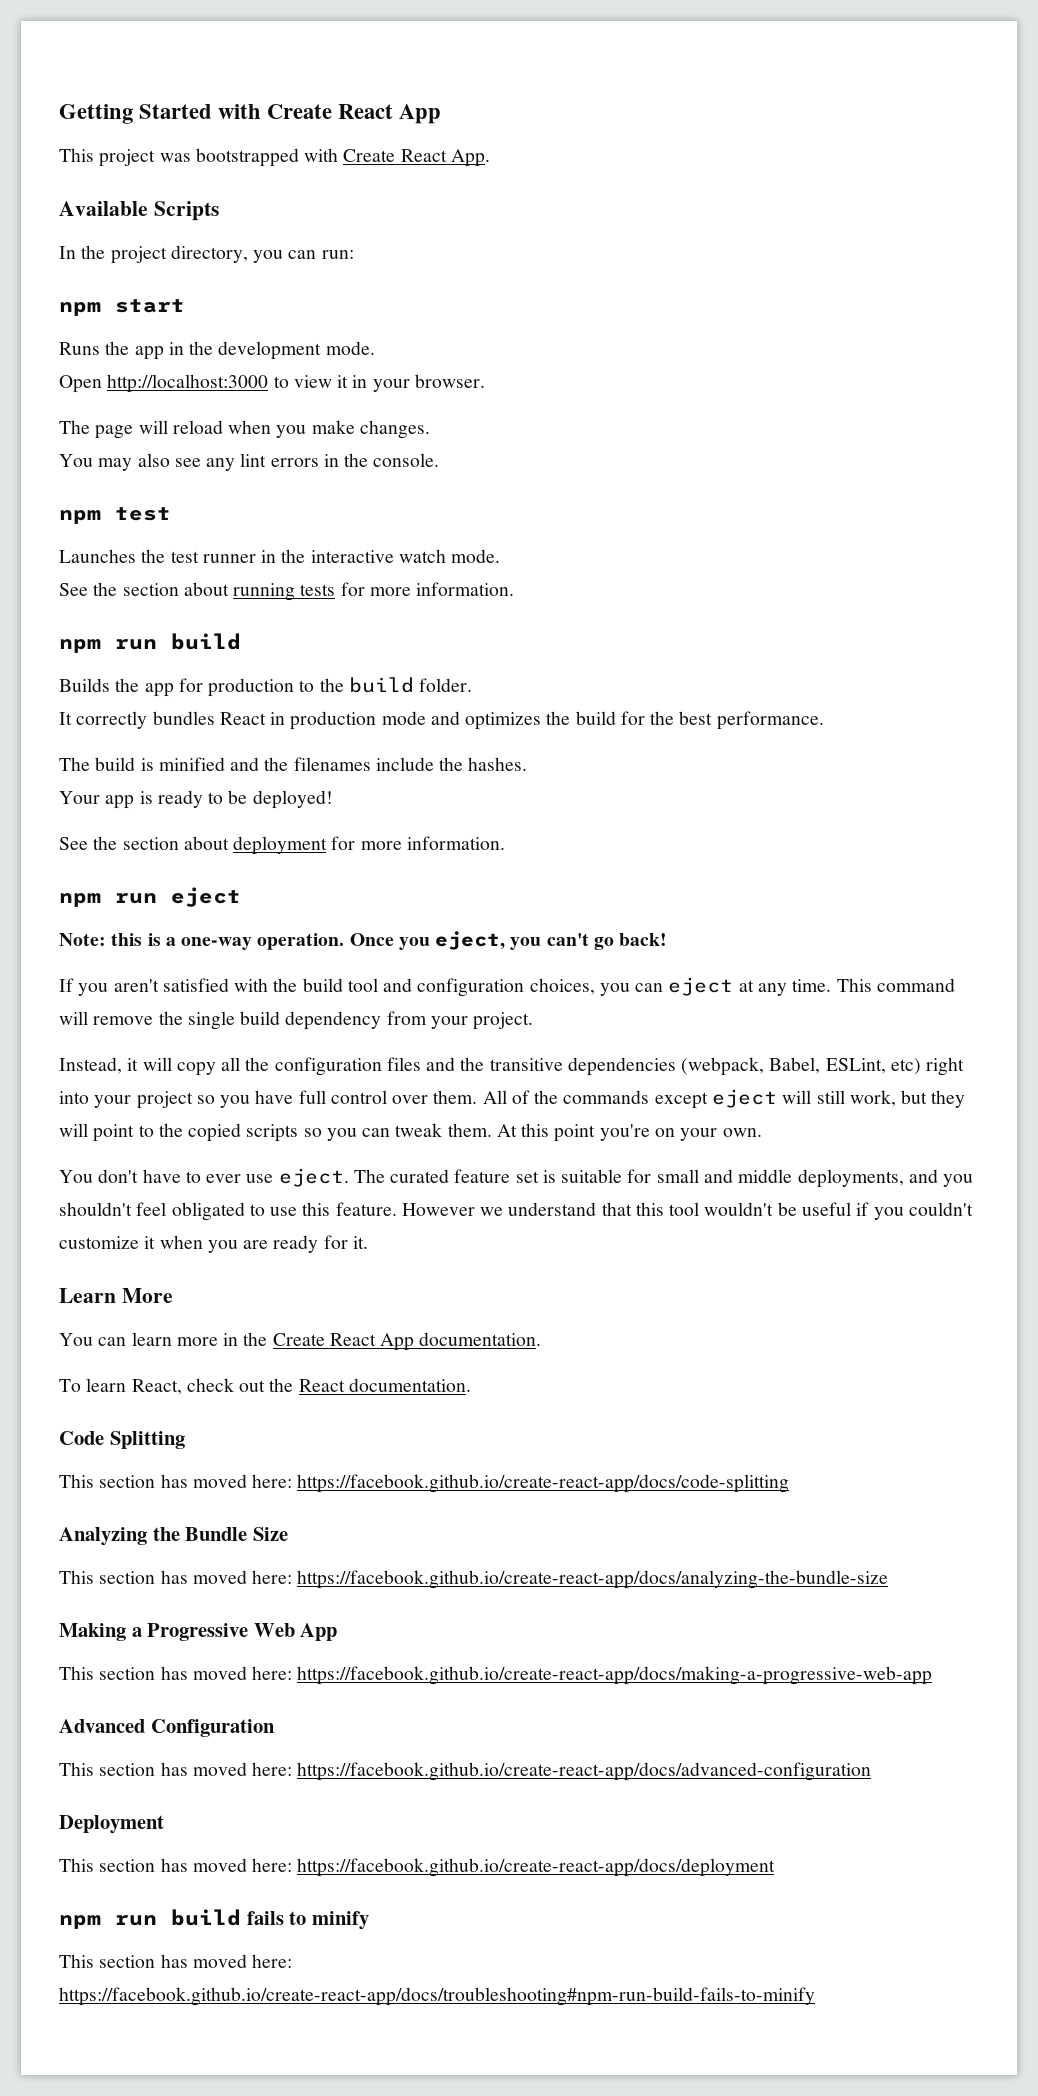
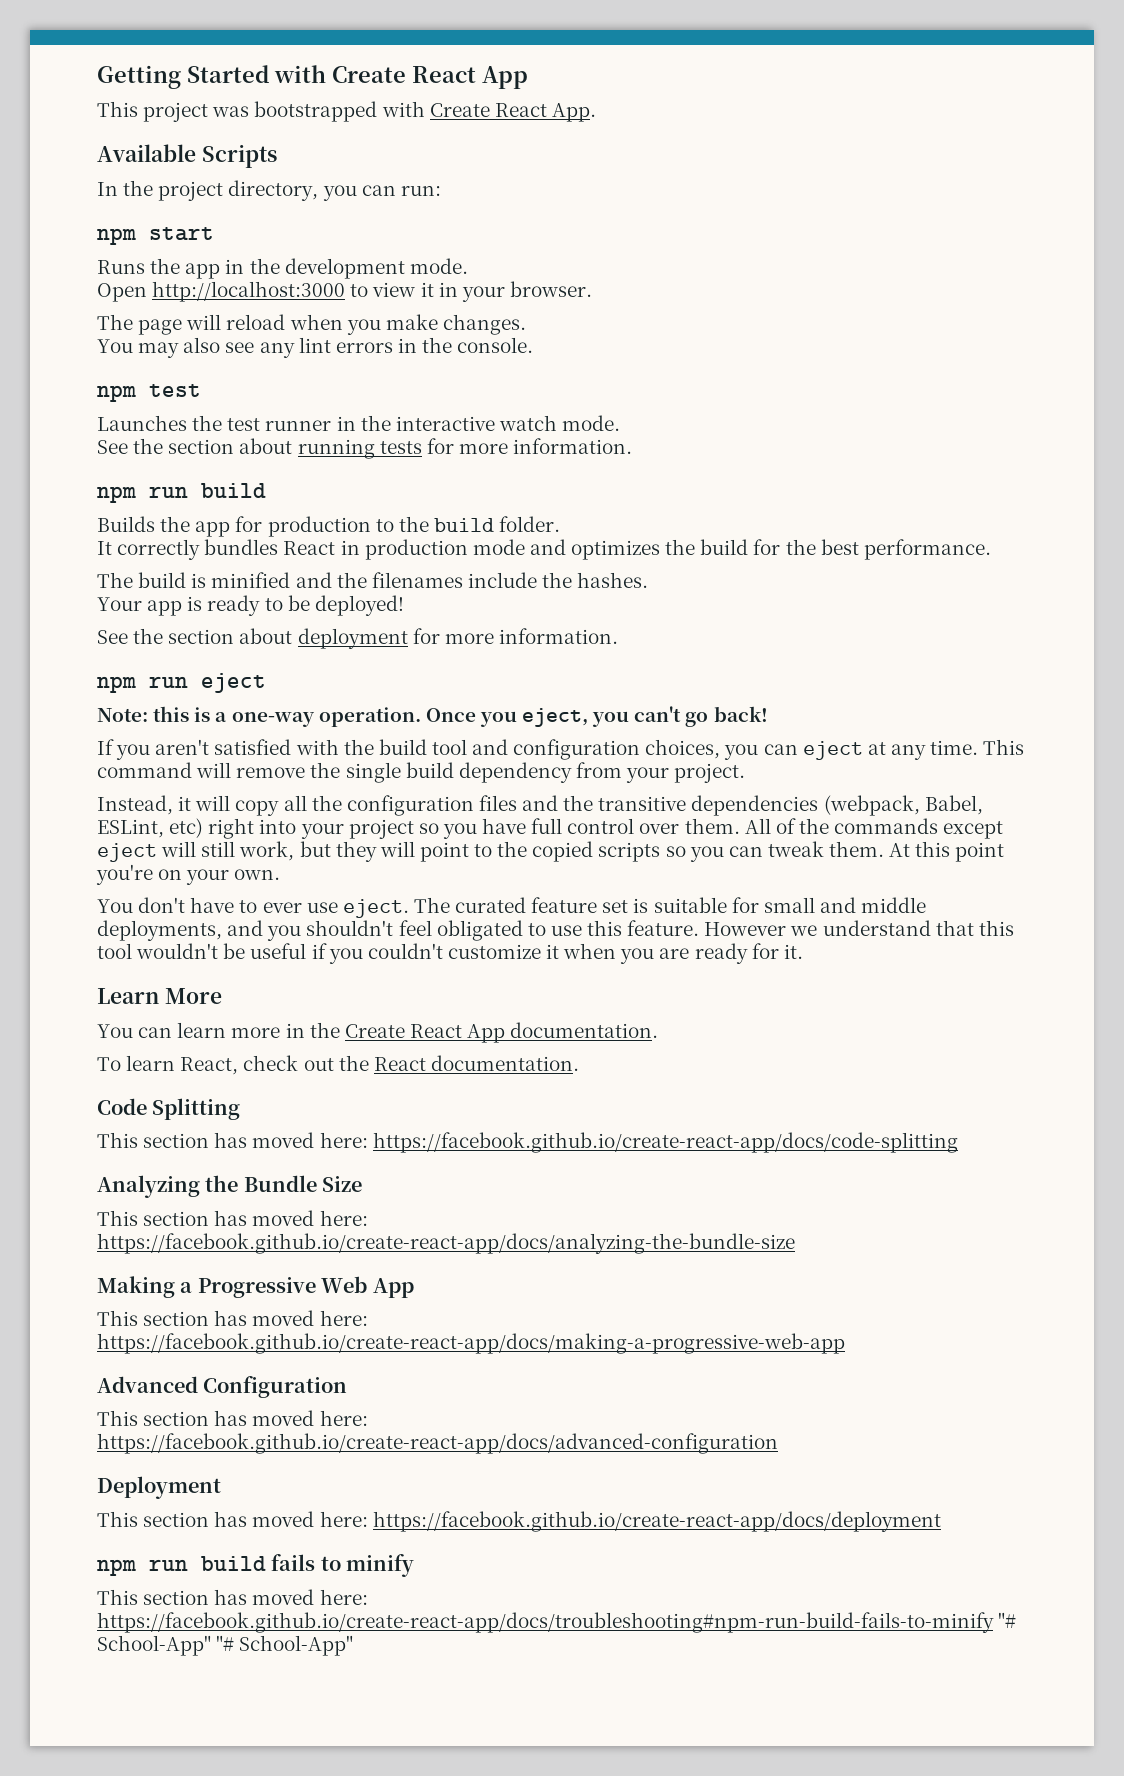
(815, 1996) none -> [998,1612,1017,1628] [97,1635,354,1656] "# School-App" "# School-App"

